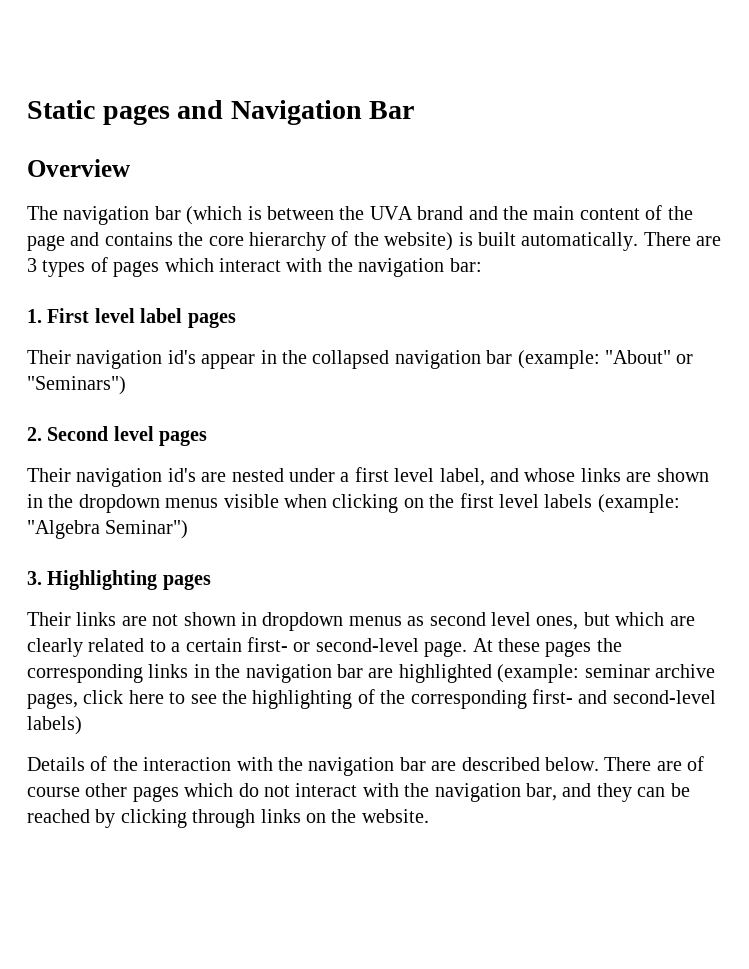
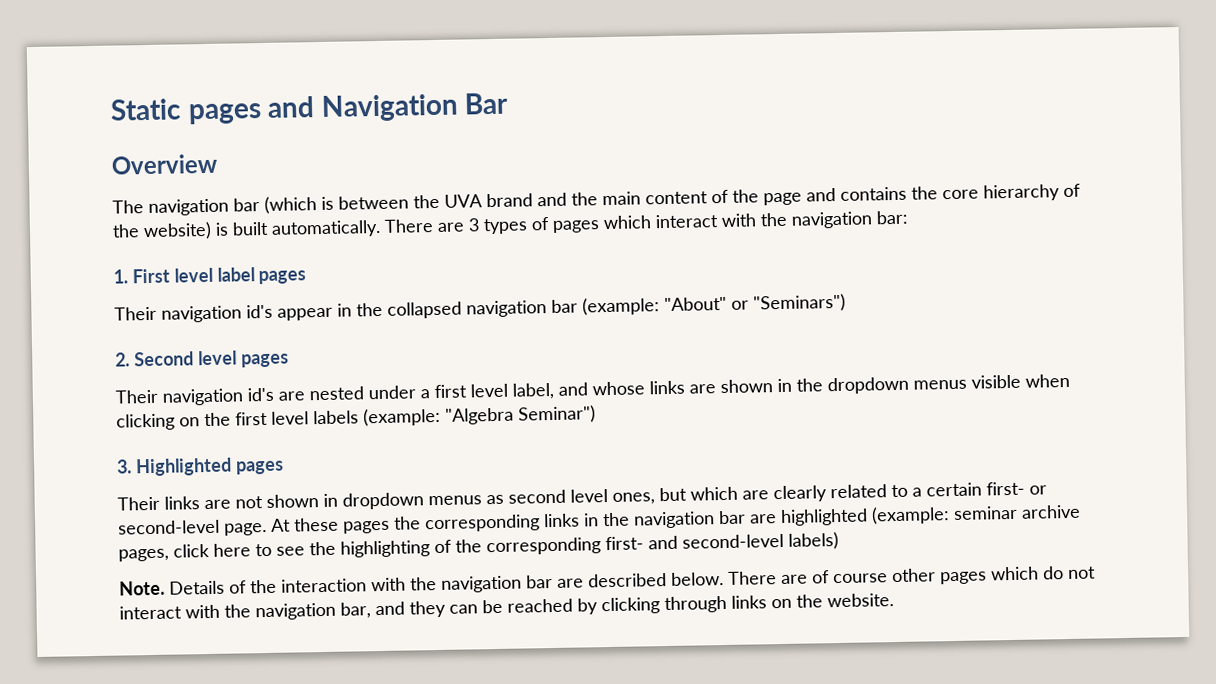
[47,570,158,590] Highlighting -> [134,457,232,477] Highlighted
(82, 725) none -> [119,580,165,596] Note.

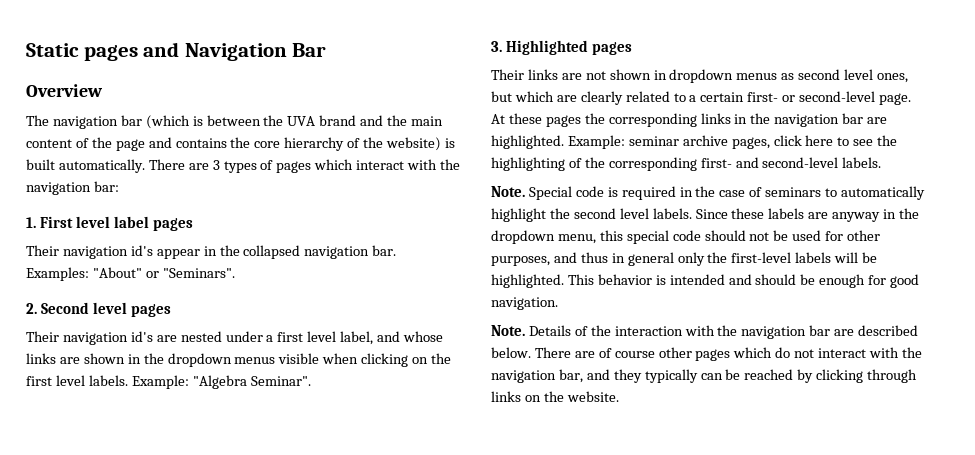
[551,297,660,316] bar (example: -> [372,245,397,256] [26,267,89,281] bar. Examples:
[753,293,846,313] "Seminars") -> [162,268,235,278] "Seminars".
[313,405,596,427] labels (example: "Algebra Seminar") -> [88,375,311,389] labels. Example: "Algebra Seminar".
[780,506,950,527] highlighted (example: -> [491,135,625,149] highlighted. Example:
[788,532,839,550] labels) -> [842,157,882,168] [491,186,926,200] [491,208,920,222] [491,230,881,244] [491,252,878,266] [491,274,920,288] [491,297,558,310] labels. // Note. Special code is required in the case of seminars to automatically highlight the second level labels. Since these labels are anyway in the dropdown menu, this special code should not be used for other purposes, and thus in general only the first-level labels will be highlighted. This behavior is intended and should be enough for good navigation.
(446, 609) none -> [644,369,698,383] typically

